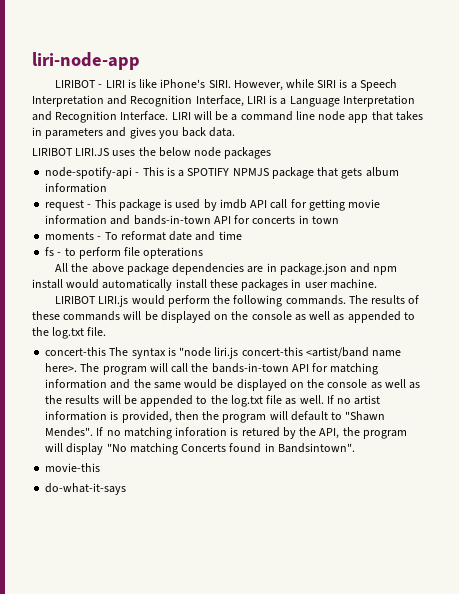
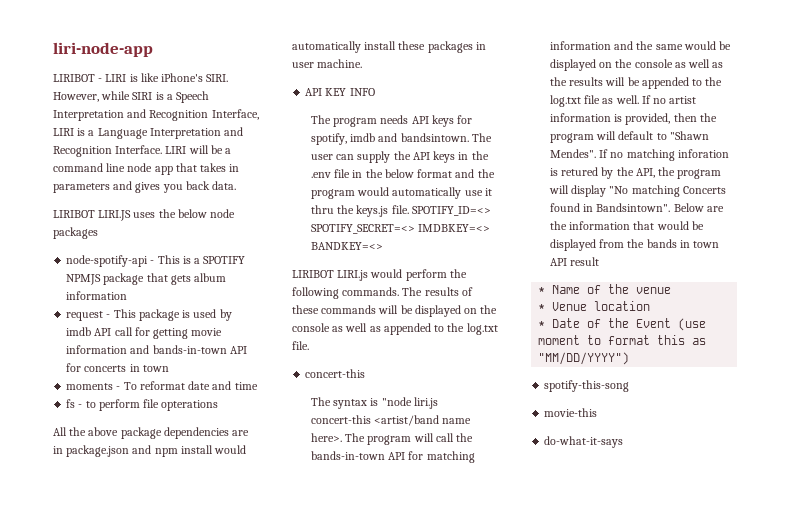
(377, 284) none -> [305,88,375,96] [310,115,473,127] [310,133,492,145] [310,151,489,163] [310,169,495,178] [310,187,492,199] [310,205,491,217] [310,224,491,234] [310,242,383,250] // API KEY INFO // The program needs API keys for spotify, imdb and bandsintown. The user can supply the API keys in the .env file in the below format and the program would automatically use it thru the keys.js file. SPOTIFY_ID=<> SPOTIFY_SECRET=<> IMDBKEY=<> BANDKEY=<>
(107, 351) none -> (366, 373) //
(355, 448) none -> [673,203,724,212] [549,221,704,230] [549,239,720,251] [549,257,600,266] [538,284,672,294] [538,301,651,311] [538,318,707,331] [538,335,707,345] [538,352,630,365] [544,380,630,392] Below are the information that would be displayed from the bands in town API result // * Name of the venue // * Venue location // * Date of the Event (use moment to format this as "MM/DD/YYYY") // spotify-this-song

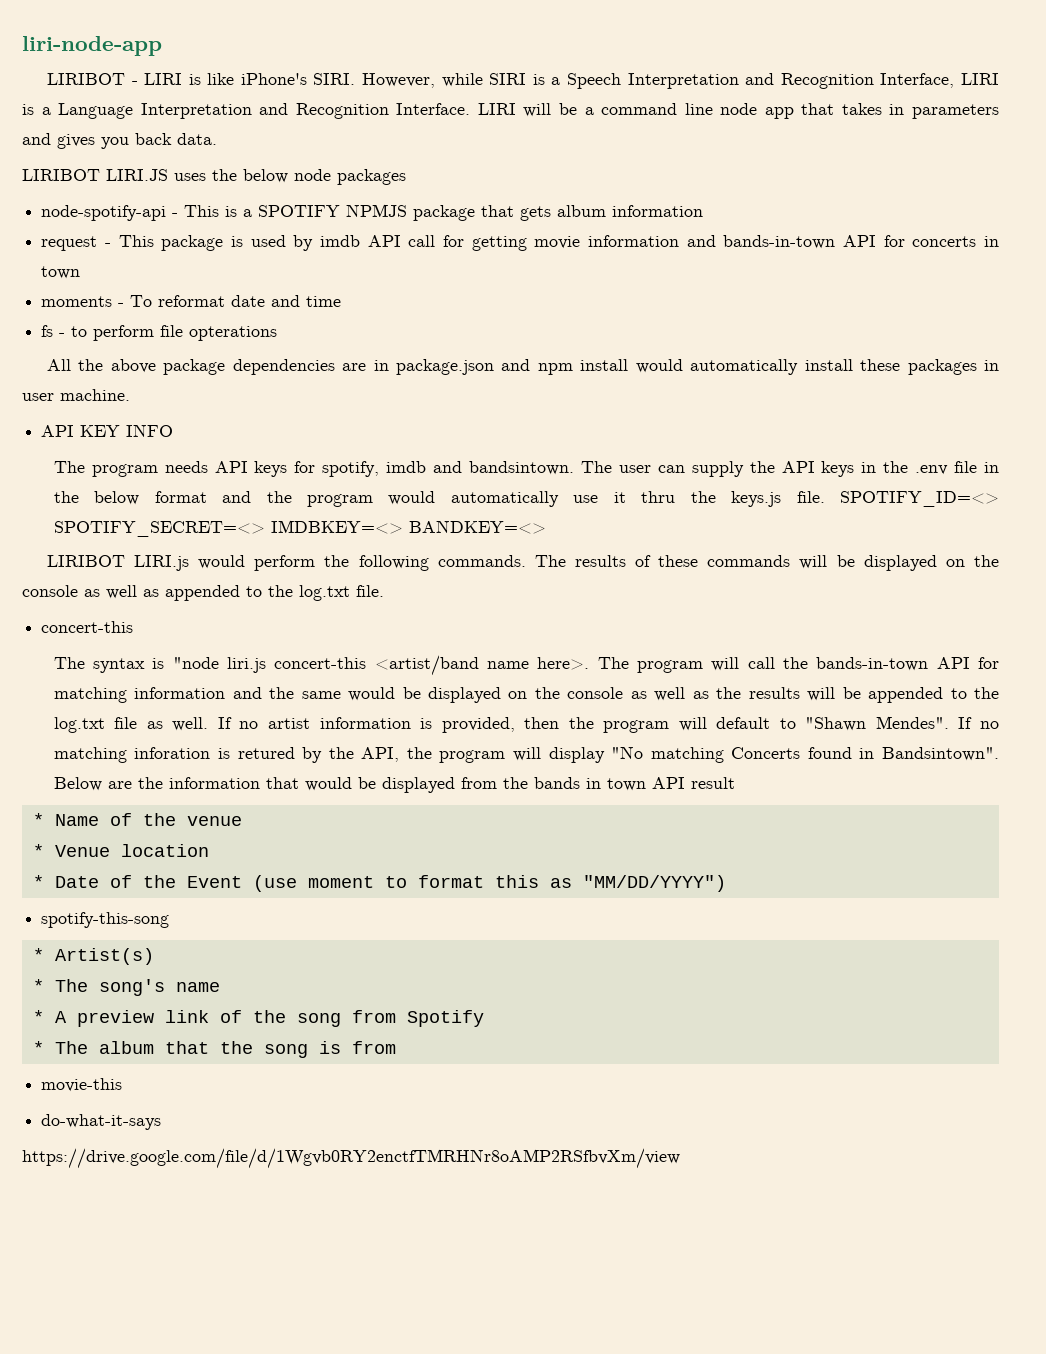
(630, 386) none -> [32,948,154,965] [32,979,220,996] [32,1010,484,1027] [32,1041,396,1058] // * Artist(s) // * The song's name // * A preview link of the song from Spotify // * The album that the song is from
(624, 442) none -> [22,1148,680,1169] // https://drive.google.com/file/d/1Wgvb0RY2enctfTMRHNr8oAMP2RSfbvXm/view

